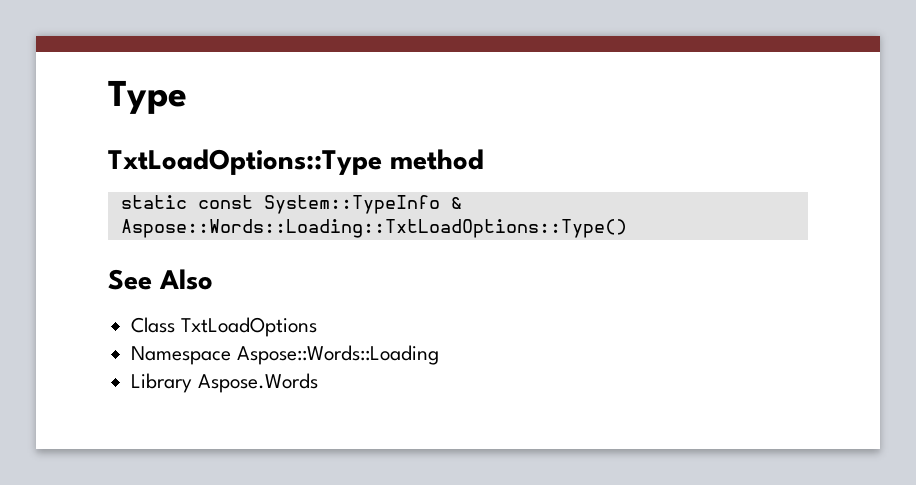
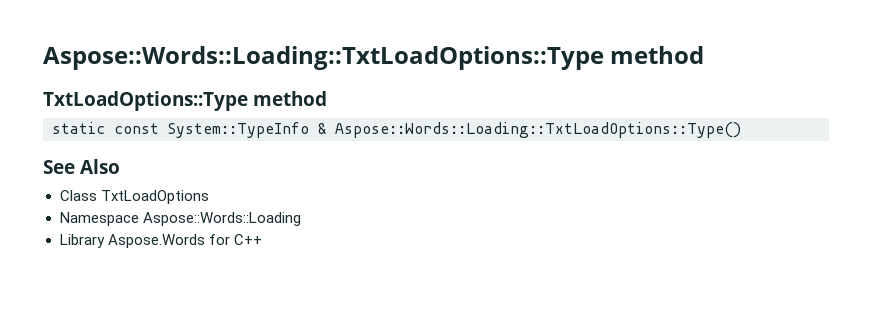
[108,80,187,114] Type -> [43,46,705,70] Aspose::Words::Loading::TxtLoadOptions::Type method
(318, 383) none -> [208,234,262,245] for C++

